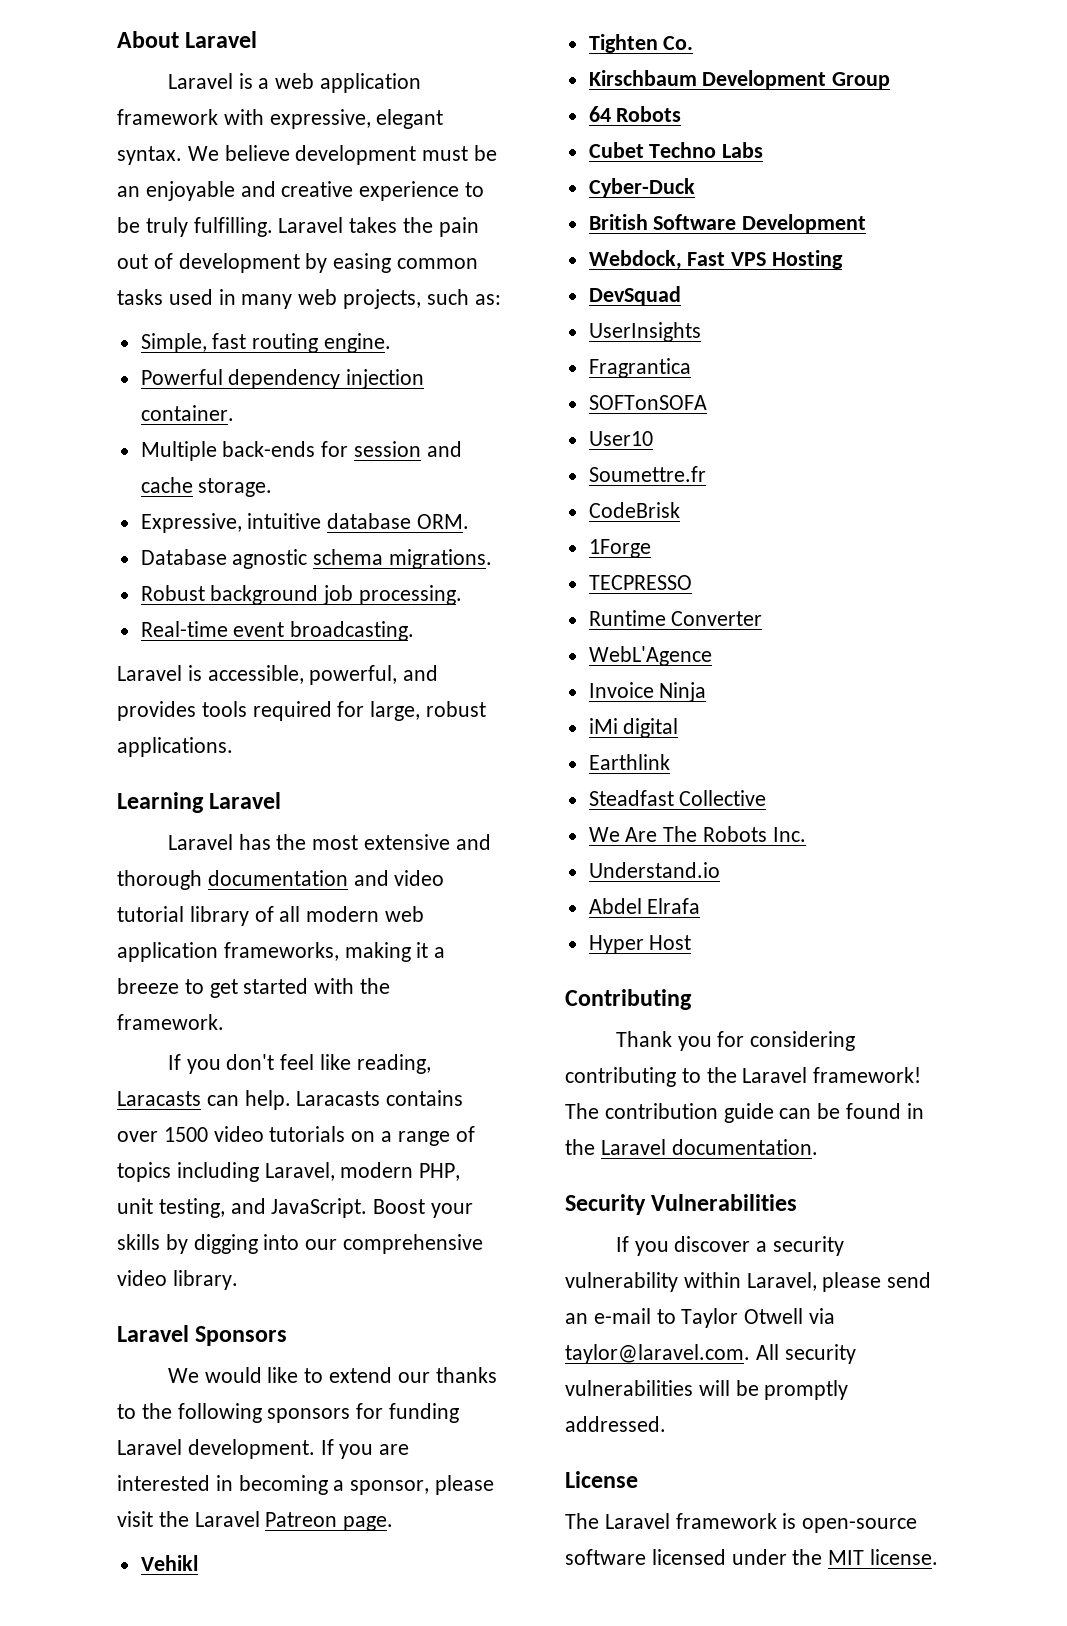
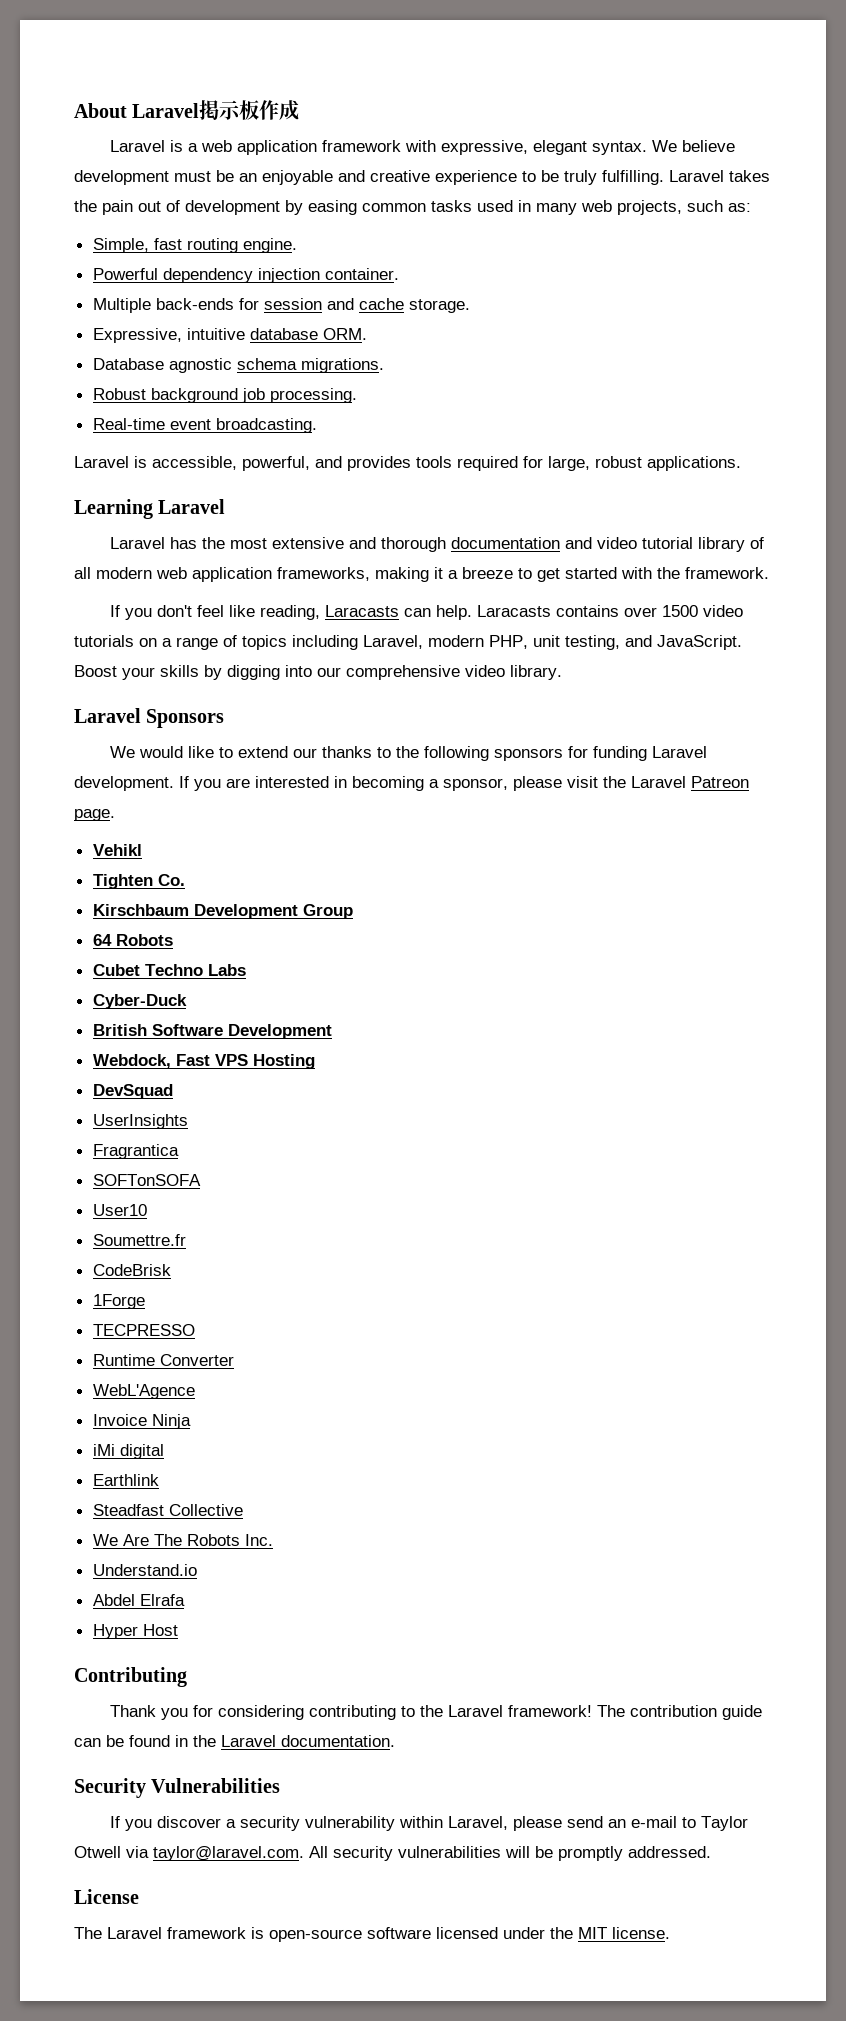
(258, 39) none -> [199,100,300,120] 掲示板作成

